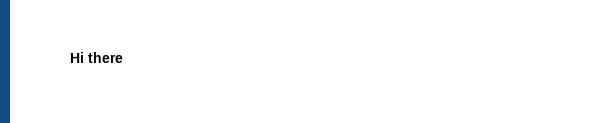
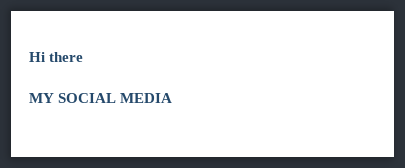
(123, 57) none -> [29,93,173,103] // MY SOCIAL MEDIA

